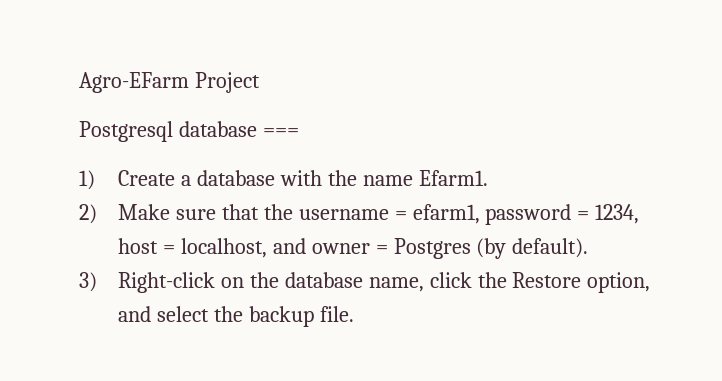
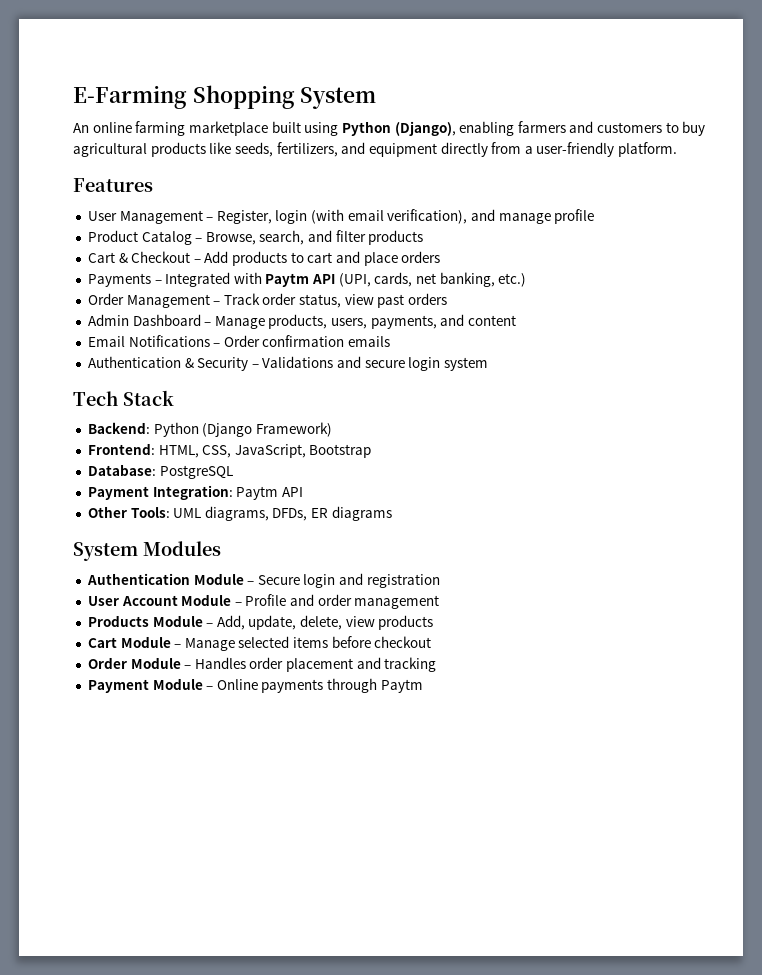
[79,72,260,93] [79,121,299,142] [79,170,488,190] [79,204,640,225] [117,238,589,259] [79,272,651,293] [117,306,354,327] Agro-EFarm Project // Postgresql database === // 1) Create a database with the name Efarm1. // 2) Make sure that the username = efarm1, password = 1234, host = localhost, and owner = Postgres (by default). // 3) Right-click on the database name, click the Restore option, and select the backup file. -> [73,85,377,109] [73,121,706,136] [73,142,678,157] [73,178,153,192] [87,209,595,224] [87,230,424,245] [87,251,441,266] [87,272,527,287] [87,293,448,308] [87,314,517,329] [87,335,391,347] [87,356,489,371] [73,390,174,406] [87,422,332,437] [87,443,372,458] [87,464,233,479] [87,485,303,500] [87,506,392,521] [73,541,221,561] [86,573,440,588] [87,594,440,609] [87,615,434,630] [87,636,432,651] [87,657,437,672] [87,678,423,693] E-Farming Shopping System // An online farming marketplace built using Python (Django), enabling farmers and customers to buy agricultural products like seeds, fertilizers, and equipment directly from a user-friendly platform. // Features // User Management – Register, login (with email verification), and manage profile // Product Catalog – Browse, search, and filter products // Cart & Checkout – Add products to cart and place orders // Payments – Integrated with Paytm API (UPI, cards, net banking, etc.) // Order Management – Track order status, view past orders // Admin Dashboard – Manage products, users, payments, and content // Email Notifications – Order confirmation emails // Authentication & Security – Validations and secure login system // Tech Stack // Backend: Python (Django Framework) // Frontend: HTML, CSS, JavaScript, Bootstrap // Database: PostgreSQL // Payment Integration: Paytm API // Other Tools: UML diagrams, DFDs, ER diagrams // System Modules // Authentication Module – Secure login and registration // User Account Module – Profile and order management // Products Module – Add, update, delete, view products // Cart Module – Manage selected items before checkout // Order Module – Handles order placement and tracking // Payment Module – Online payments through Paytm

